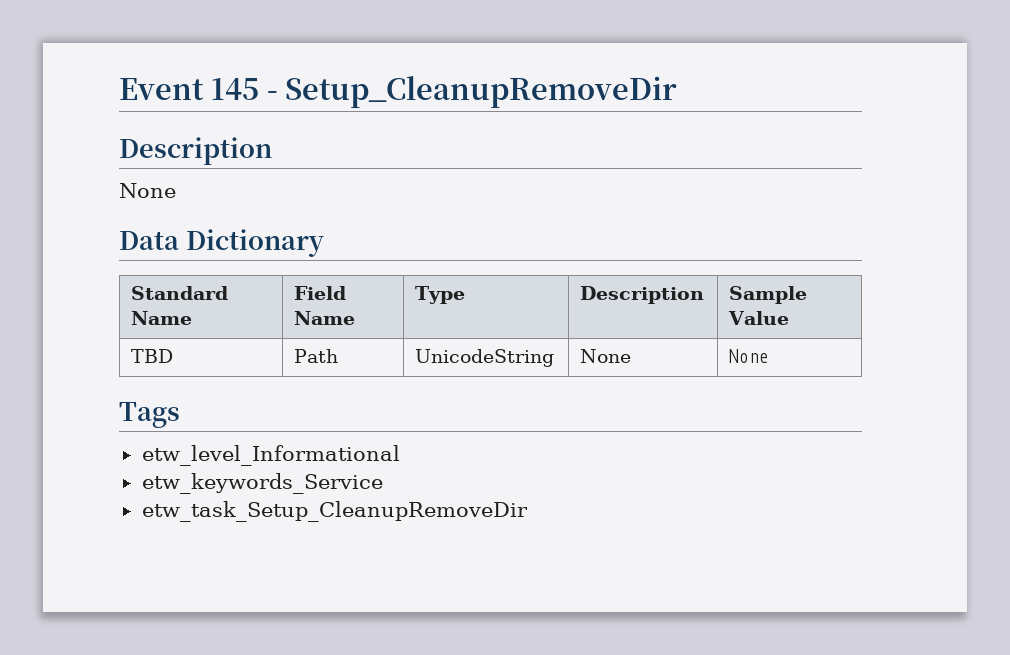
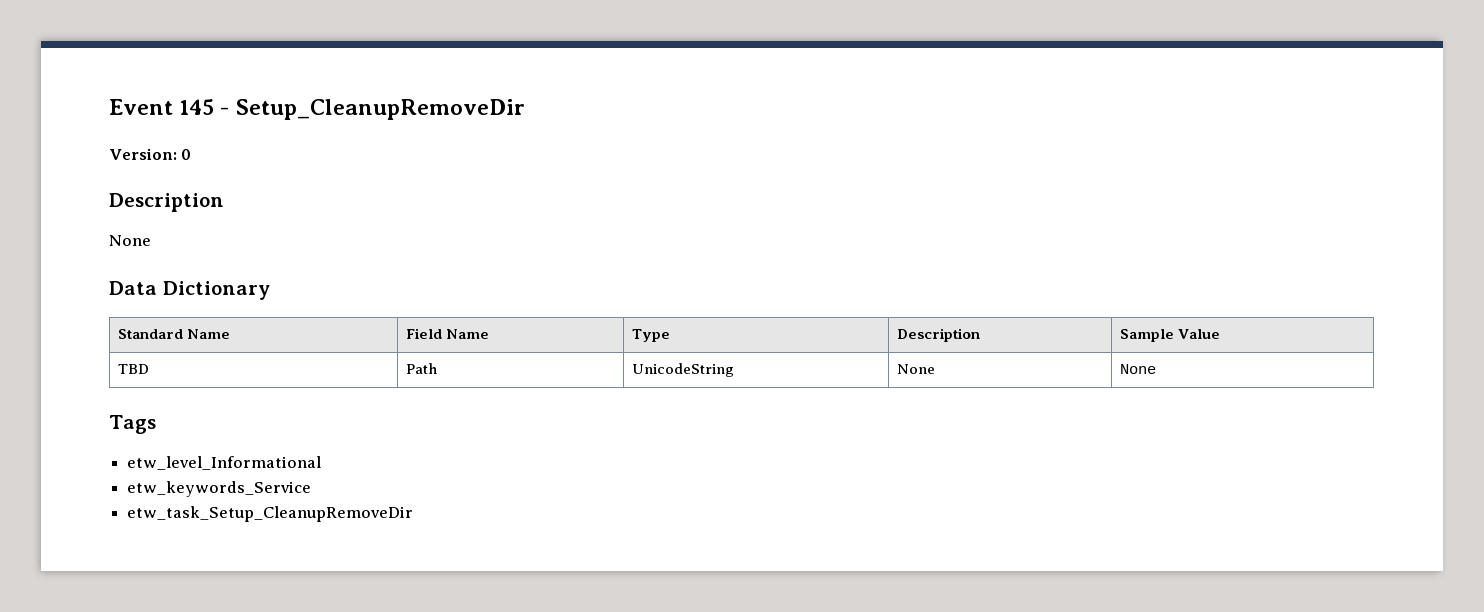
(678, 92) none -> [109,148,192,160] // Version: 0

